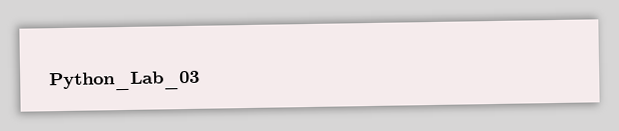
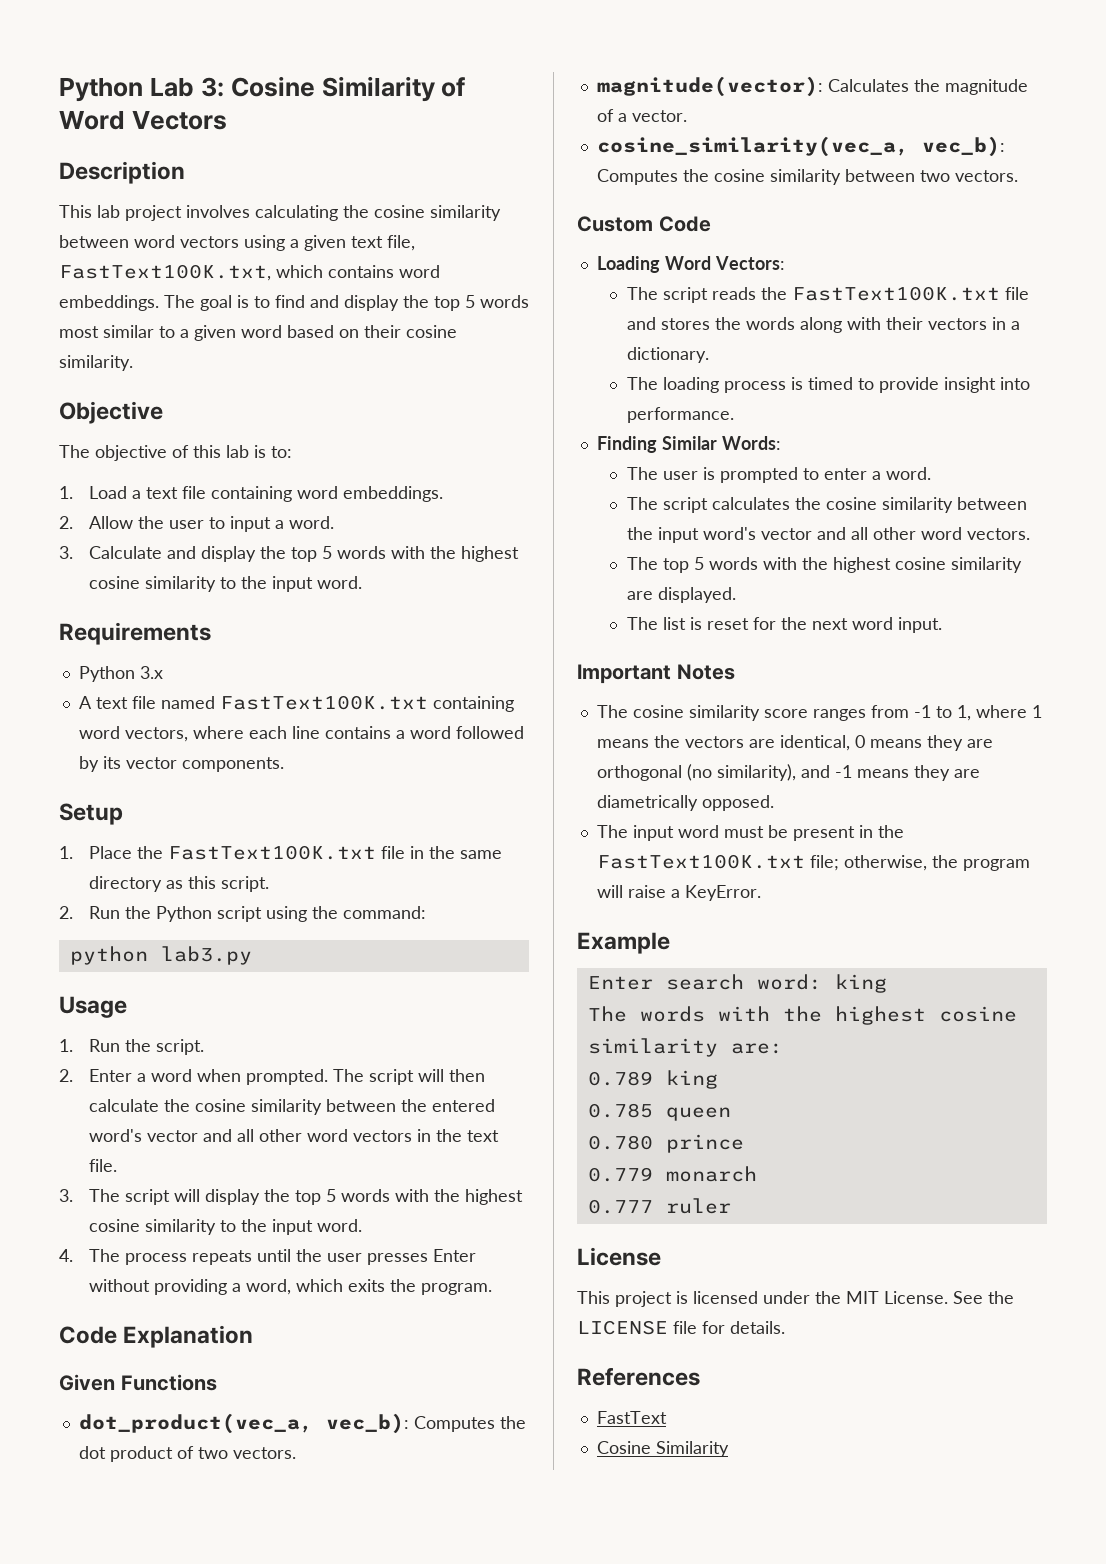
[49,70,200,92] Python_Lab_03 -> [59,76,466,102] [59,110,227,130] [59,161,185,184] [59,205,501,221] [59,235,415,251] [59,264,440,281] [59,295,529,311] [59,325,457,341] [59,355,133,371] [59,401,163,424] [59,445,292,461] [59,486,443,502] [59,516,334,532] [59,546,519,562] [88,576,362,592] [59,622,211,645] [78,666,163,682] [78,695,514,712] [78,726,524,742] [78,756,284,772] [59,803,123,825] [59,845,502,860] [88,876,269,892] [59,906,426,922] [69,946,252,965] [59,996,127,1018] [59,1039,204,1055] [59,1069,485,1085] [88,1099,495,1115] [88,1129,499,1142] [88,1159,117,1172] [59,1189,523,1205] [88,1219,362,1235] [59,1249,476,1265] [88,1279,492,1295] [59,1325,254,1348] [59,1374,217,1391] [78,1413,526,1434] [78,1446,296,1462] [596,76,1028,97] [596,109,687,122] [596,136,1005,157] [596,169,1018,185] [577,216,711,232] [596,256,785,273] [626,286,1029,303] [626,317,1020,333] [626,347,709,363] [626,377,1030,393] [626,407,734,423] [596,436,781,453] [626,467,931,483] [626,497,1027,513] [626,527,1030,543] [626,557,1022,573] [626,587,736,603] [626,617,942,633] [577,664,735,684] [596,705,1042,721] [596,735,993,751] [596,764,980,781] [596,795,774,811] [596,825,904,841] [596,854,1030,871] [596,885,761,901] [577,932,670,954] [587,974,887,993] [587,1006,1017,1025] [587,1038,783,1057] [587,1070,718,1089] [587,1103,731,1121] [587,1134,744,1153] [587,1166,757,1182] [587,1198,731,1214] [577,1247,661,1266] [577,1291,1014,1307] [577,1320,785,1335] [577,1367,700,1386] [596,1411,667,1424] [596,1441,729,1457] Python Lab 3: Cosine Similarity of Word Vectors // Description // This lab project involves calculating the cosine similarity between word vectors using a given text file, FastText100K.txt, which contains word embeddings. The goal is to find and display the top 5 words most similar to a given word based on their cosine similarity. // Objective // The objective of this lab is to: // 1. Load a text file containing word embeddings. // 2. Allow the user to input a word. // 3. Calculate and display the top 5 words with the highest cosine similarity to the input word. // Requirements // Python 3.x // A text file named FastText100K.txt containing word vectors, where each line contains a word followed by its vector components. // Setup // 1. Place the FastText100K.txt file in the same directory as this script. // 2. Run the Python script using the command: // python lab3.py // Usage // 1. Run the script. // 2. Enter a word when prompted. The script will then calculate the cosine similarity between the entered word's vector and all other word vectors in the text file. // 3. The script will display the top 5 words with the highest cosine similarity to the input word. // 4. The process repeats until the user presses Enter without providing a word, which exits the program. // Code Explanation // Given Functions // dot_product(vec_a, vec_b): Computes the dot product of two vectors. // magnitude(vector): Calculates the magnitude of a vector. // cosine_similarity(vec_a, vec_b): Computes the cosine similarity between two vectors. // Custom Code // Loading Word Vectors: // The script reads the FastText100K.txt file and stores the words along with their vectors in a dictionary. // The loading process is timed to provide insight into performance. // Finding Similar Words: // The user is prompted to enter a word. // The script calculates the cosine similarity between the input word's vector and all other word vectors. // The top 5 words with the highest cosine similarity are displayed. // The list is reset for the next word input. // Important Notes // The cosine similarity score ranges from -1 to 1, where 1 means the vectors are identical, 0 means they are orthogonal (no similarity), and -1 means they are diametrically opposed. // The input word must be present in the FastText100K.txt file; otherwise, the program will raise a KeyError. // Example // Enter search word: king // The words with the highest cosine similarity are: // 0.789 king // 0.785 queen // 0.780 prince // 0.779 monarch // 0.777 ruler // License // This project is licensed under the MIT License. See the LICENSE file for details. // References // FastText // Cosine Similarity

